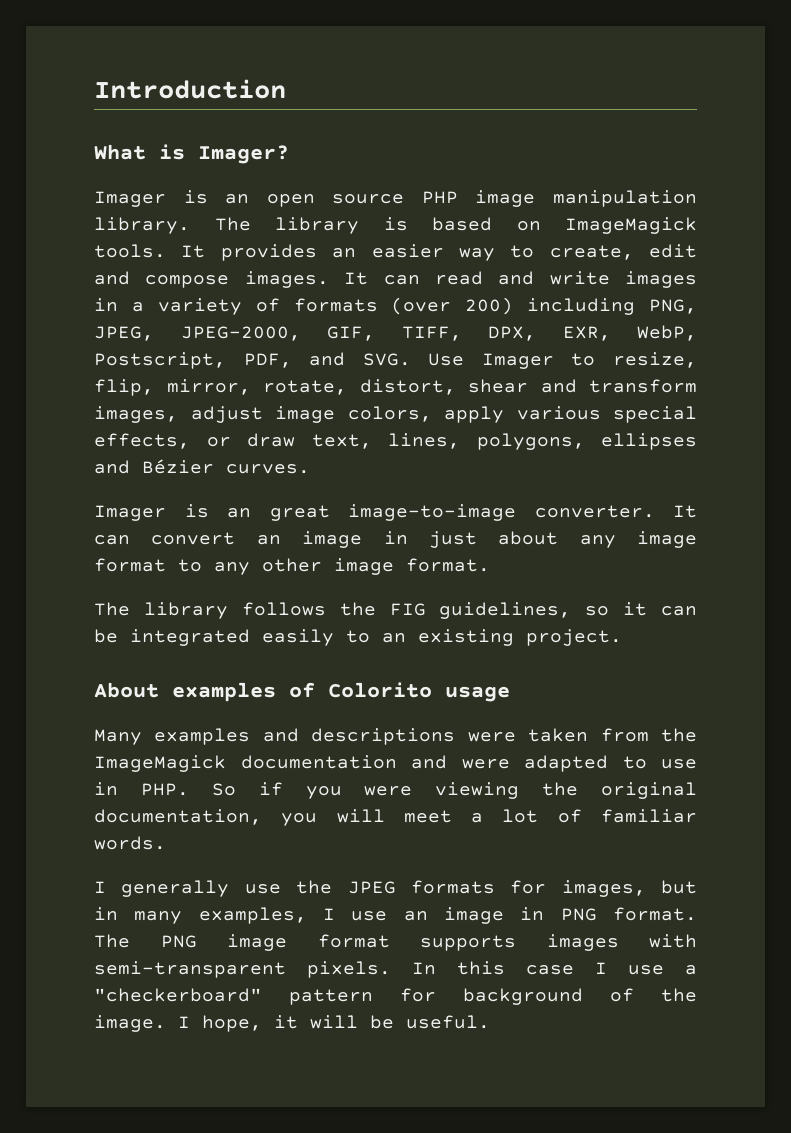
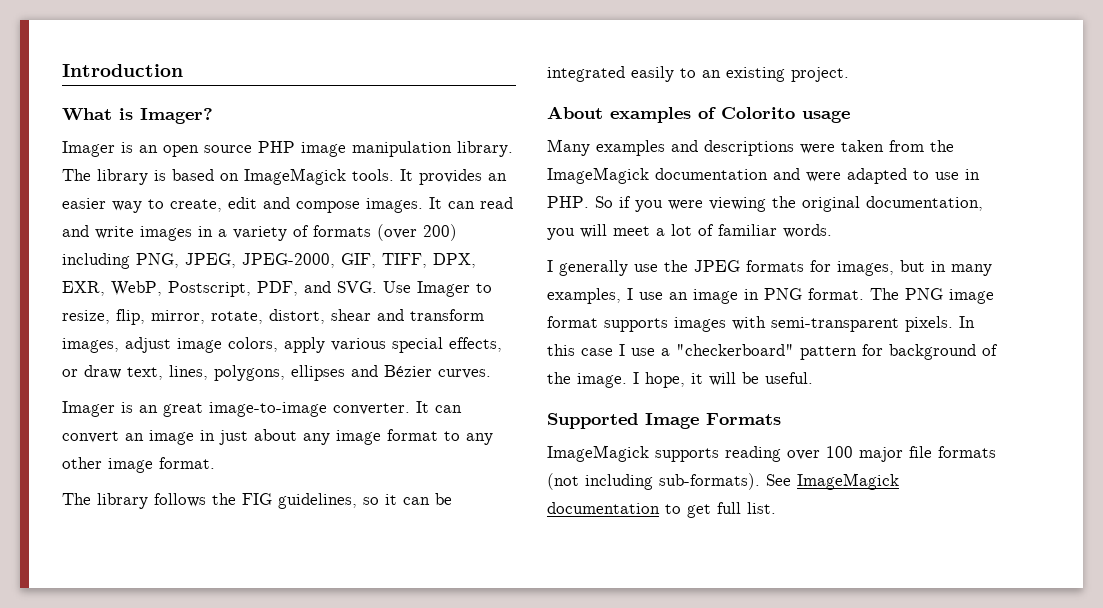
(490, 1022) none -> [547,413,781,429] [547,445,996,462] [547,473,899,490] [547,502,776,518] // Supported Image Formats // ImageMagick supports reading over 100 major file formats (not including sub-formats). See ImageMagick documentation to get full list.

